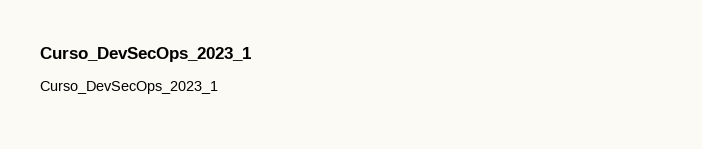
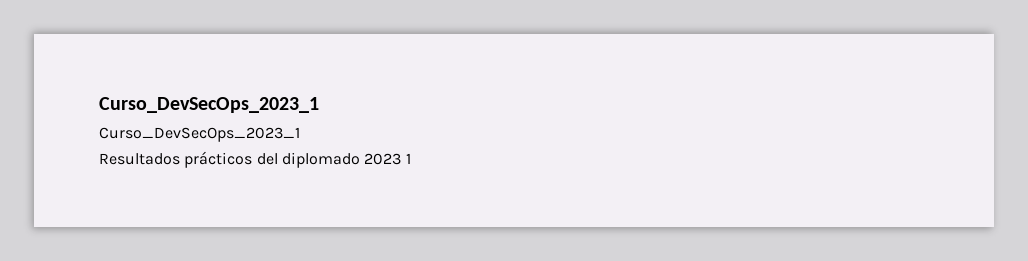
(218, 87) none -> [99,151,411,168] // Resultados prácticos del diplomado 2023 1

